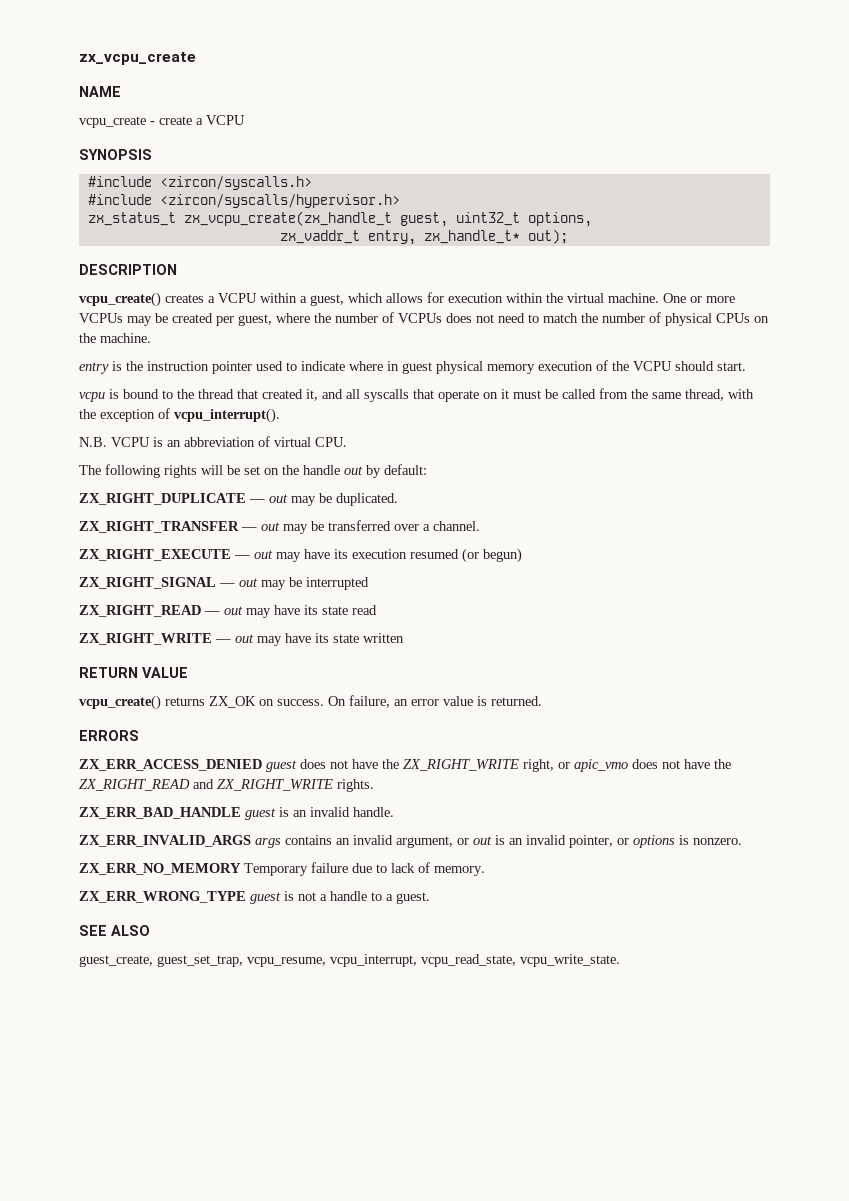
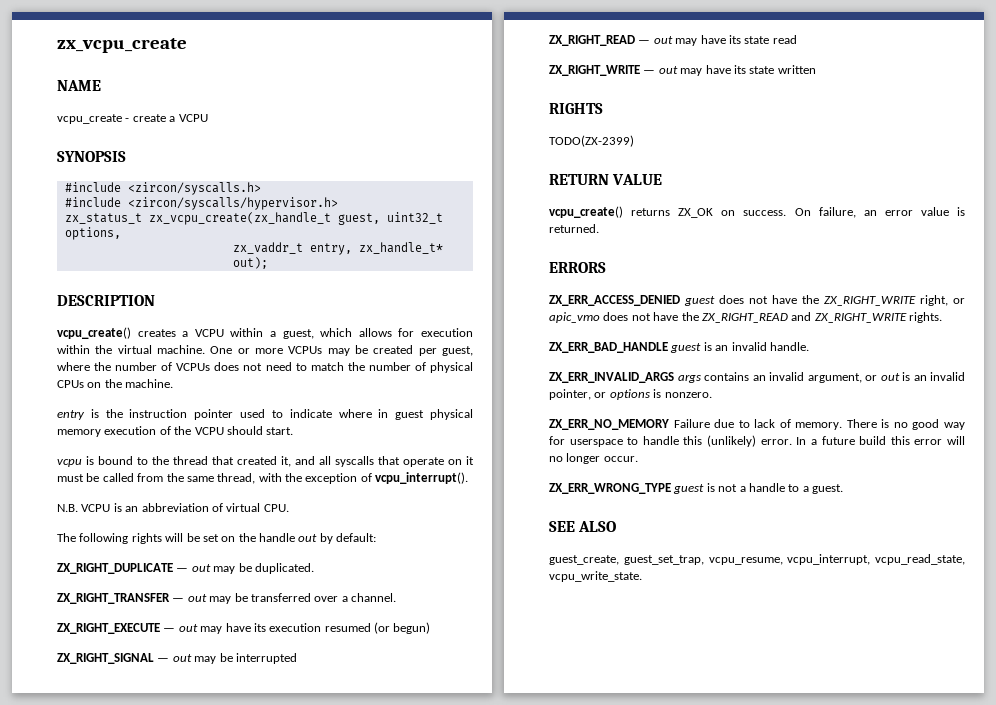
(404, 638) none -> [549,103,603,114] [549,135,634,147] // RIGHTS // TODO(ZX-2399)
[244,862,348,876] Temporary failure -> [673,419,710,428] Failure
(485, 871) none -> [846,419,965,430] [549,435,966,447] [549,453,638,464] There is no good way for userspace to handle this (unlikely) error. In a future build this error will no longer occur.

